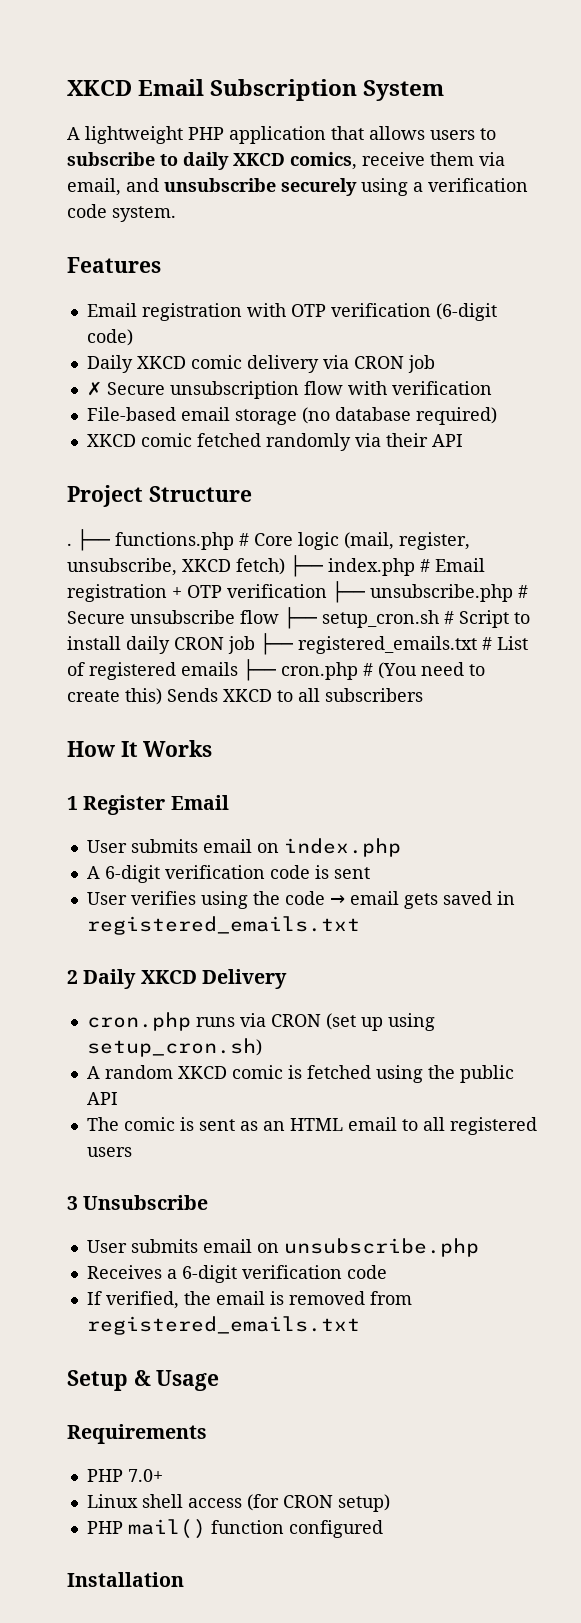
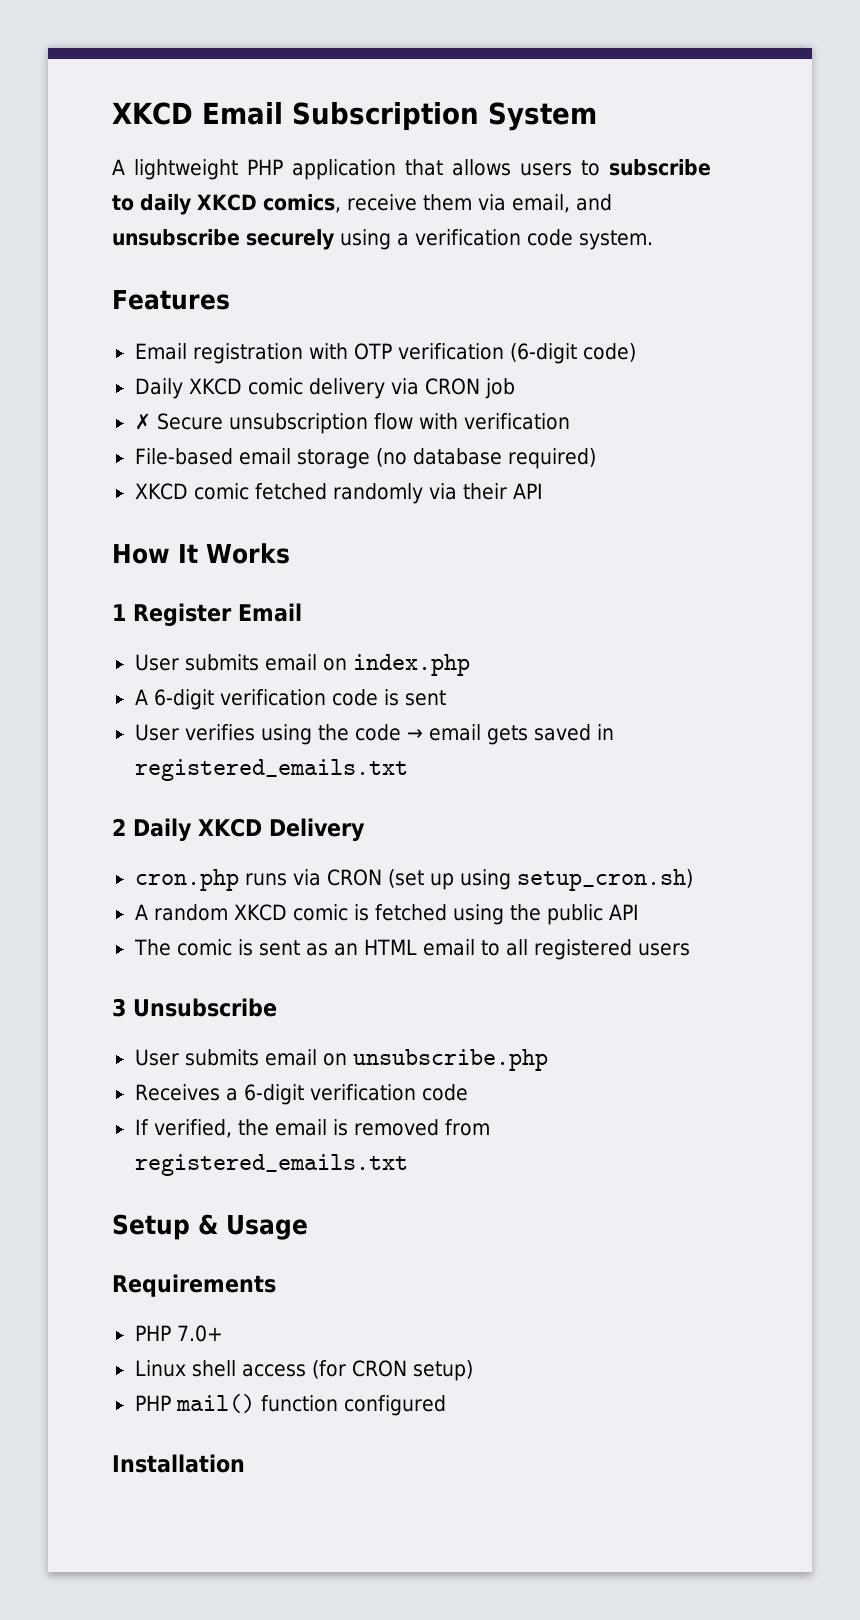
[67,485,252,507] [67,529,470,551] [67,555,485,577] [67,581,528,603] [67,607,530,629] [67,633,528,655] [67,659,485,681] [67,688,423,705] // Project Structure // . ├── functions.php # Core logic (mail, register, unsubscribe, XKCD fetch) ├── index.php # Email registration + OTP verification ├── unsubscribe.php # Secure unsubscribe flow ├── setup_cron.sh # Script to install daily CRON job ├── registered_emails.txt # List of registered emails ├── cron.php # (You need to create this) Sends XKCD to all subscribers -> (543, 491) none

